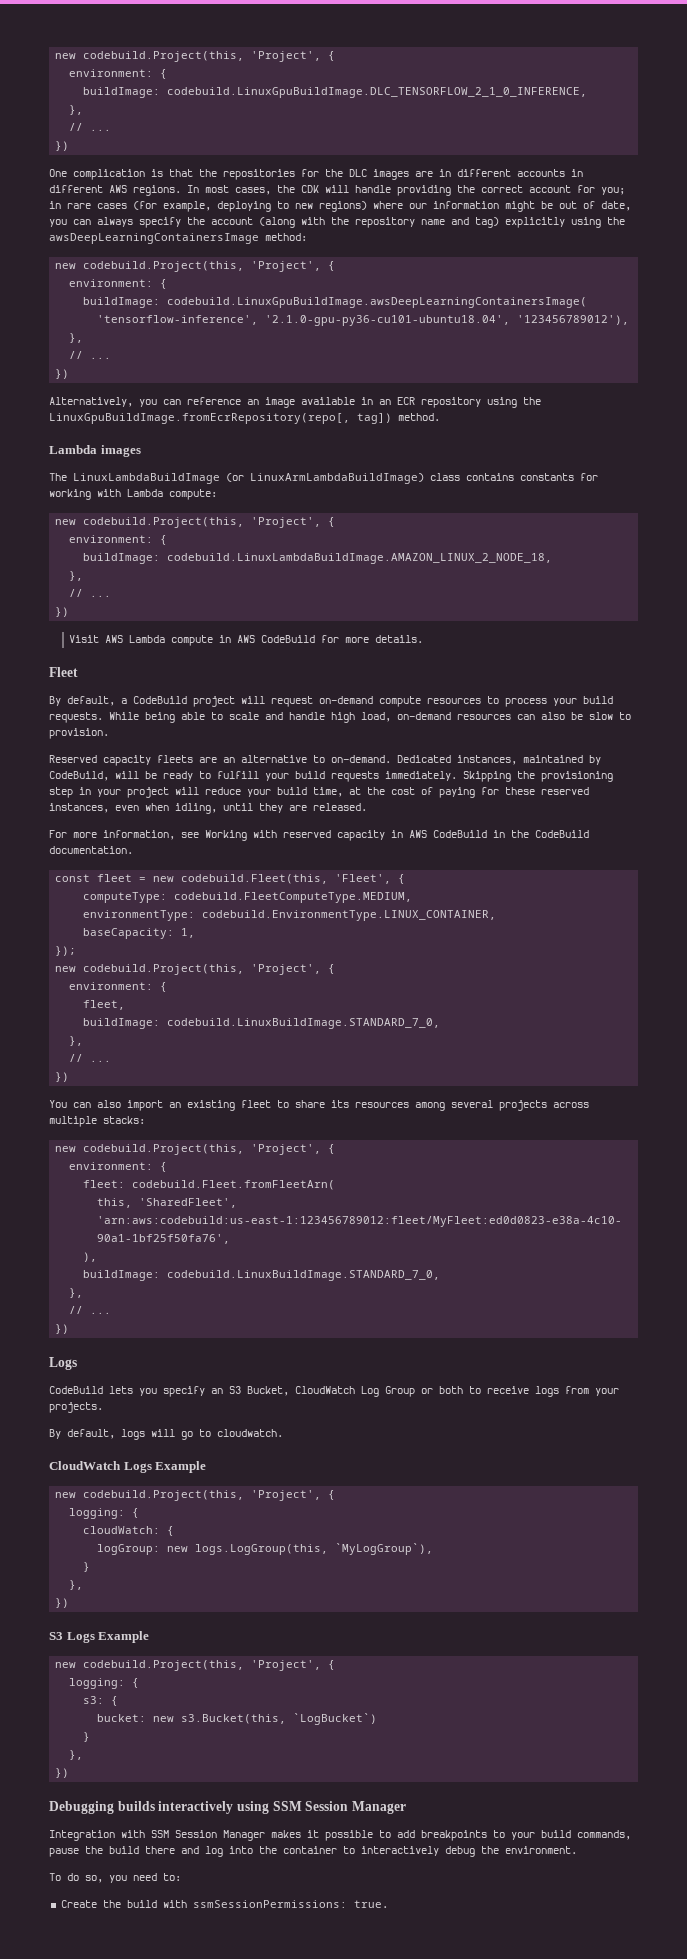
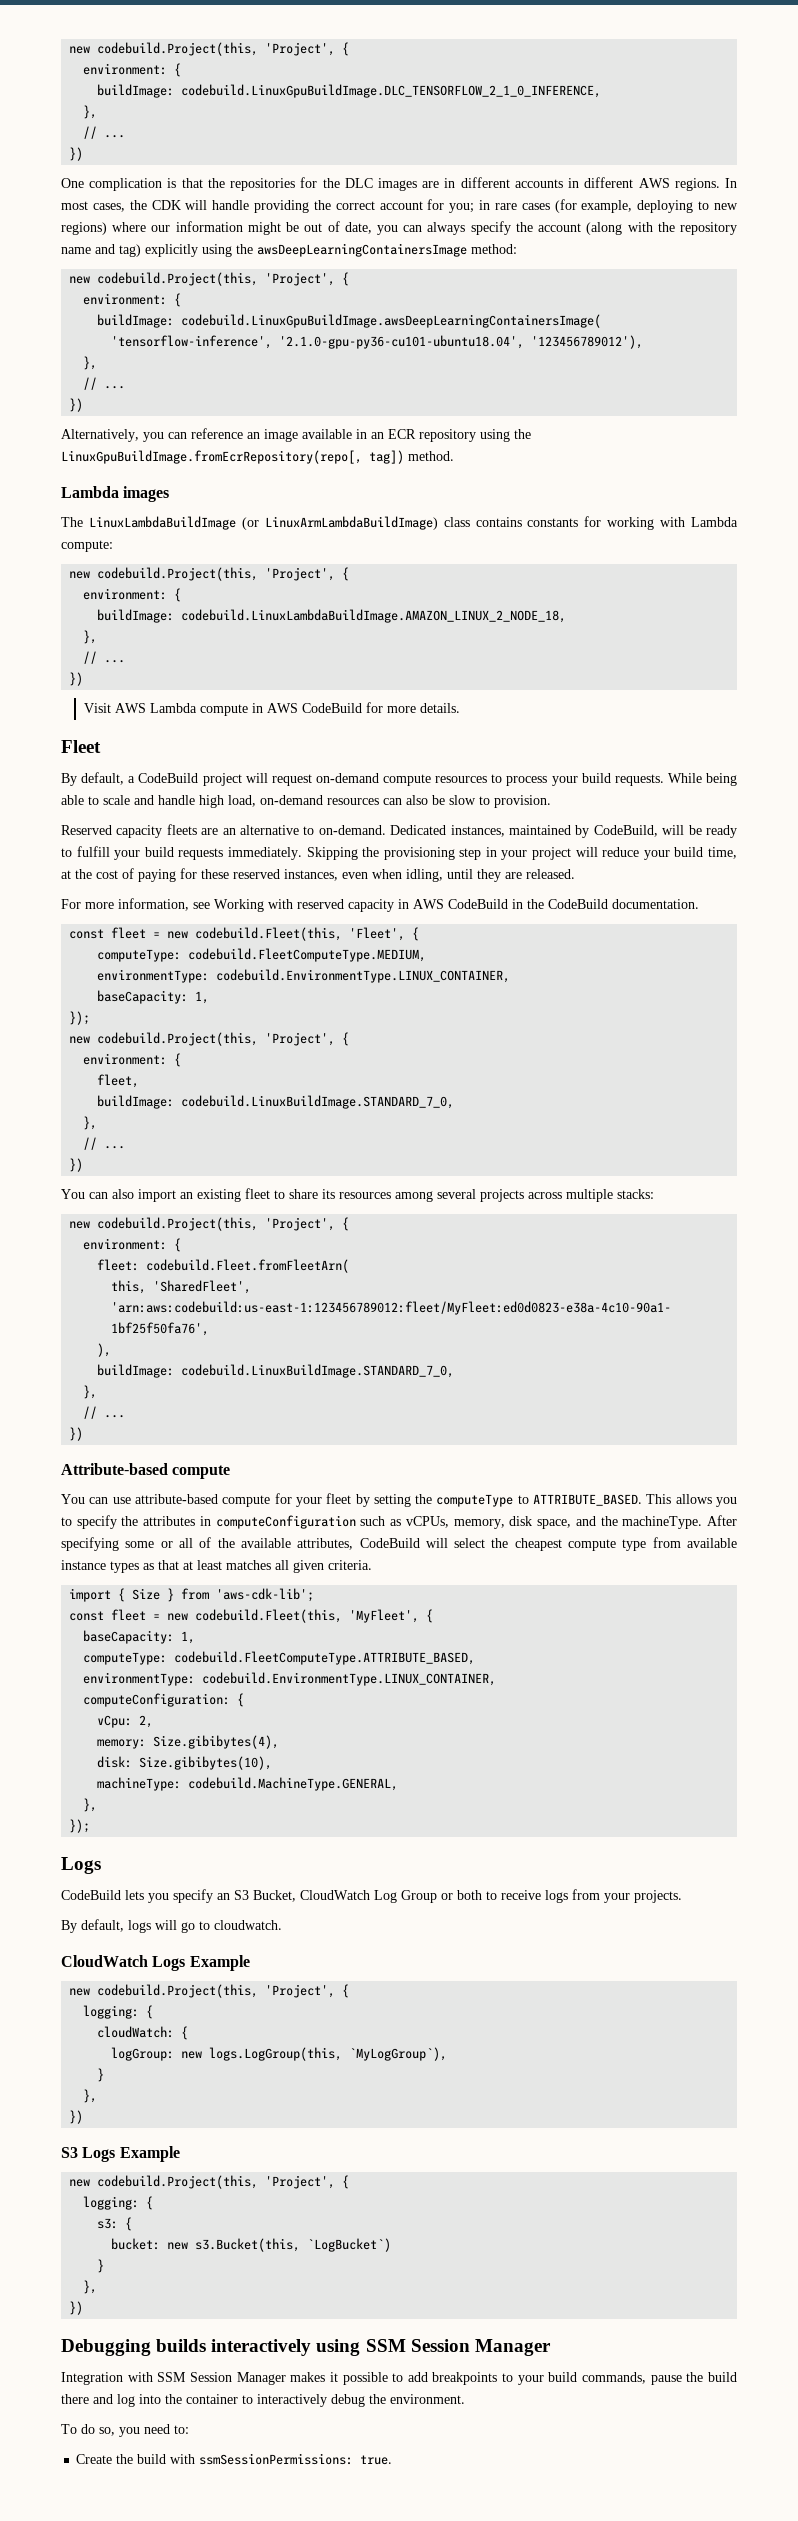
(70, 1329) none -> [61,1463,231,1479] [61,1493,737,1507] [61,1515,738,1529] [61,1537,737,1551] [61,1560,372,1573] [69,1588,315,1602] [69,1609,434,1623] [83,1630,196,1644] [83,1651,476,1665] [83,1672,497,1686] [83,1693,245,1707] [97,1715,154,1728] [97,1735,280,1749] [97,1756,273,1770] [97,1777,399,1791] [83,1798,98,1812] [69,1819,91,1833] // Attribute-based compute // You can use attribute-based compute for your fleet by setting the computeType to ATTRIBUTE_BASED. This allows you to specify the attributes in computeConfiguration such as vCPUs, memory, disk space, and the machineType. After specifying some or all of the available attributes, CodeBuild will select the cheapest compute type from available instance types as that at least matches all given criteria. // import { Size } from 'aws-cdk-lib'; // const fleet = new codebuild.Fleet(this, 'MyFleet', { // baseCapacity: 1, // computeType: codebuild.FleetComputeType.ATTRIBUTE_BASED, // environmentType: codebuild.EnvironmentType.LINUX_CONTAINER, // computeConfiguration: { // vCpu: 2, // memory: Size.gibibytes(4), // disk: Size.gibibytes(10), // machineType: codebuild.MachineType.GENERAL, // }, // });

